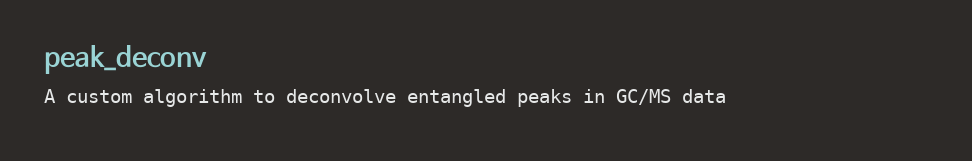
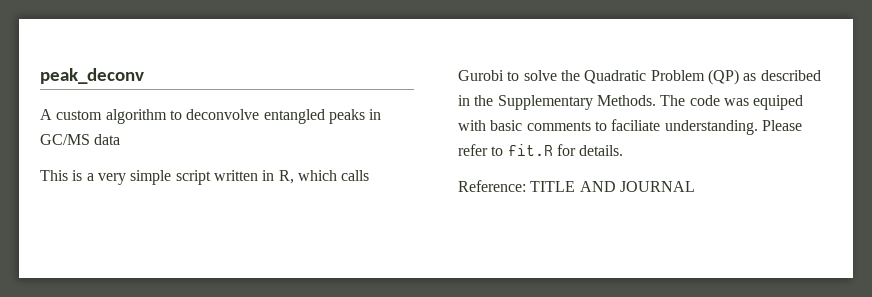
(726, 96) none -> [40,170,370,185] [458,69,821,85] [458,95,804,110] [458,119,802,135] [458,144,624,156] [458,180,695,192] // This is a very simple script written in R, which calls Gurobi to solve the Quadratic Problem (QP) as described in the Supplementary Methods. The code was equiped with basic comments to faciliate understanding. Please refer to fit.R for details. // Reference: TITLE AND JOURNAL

